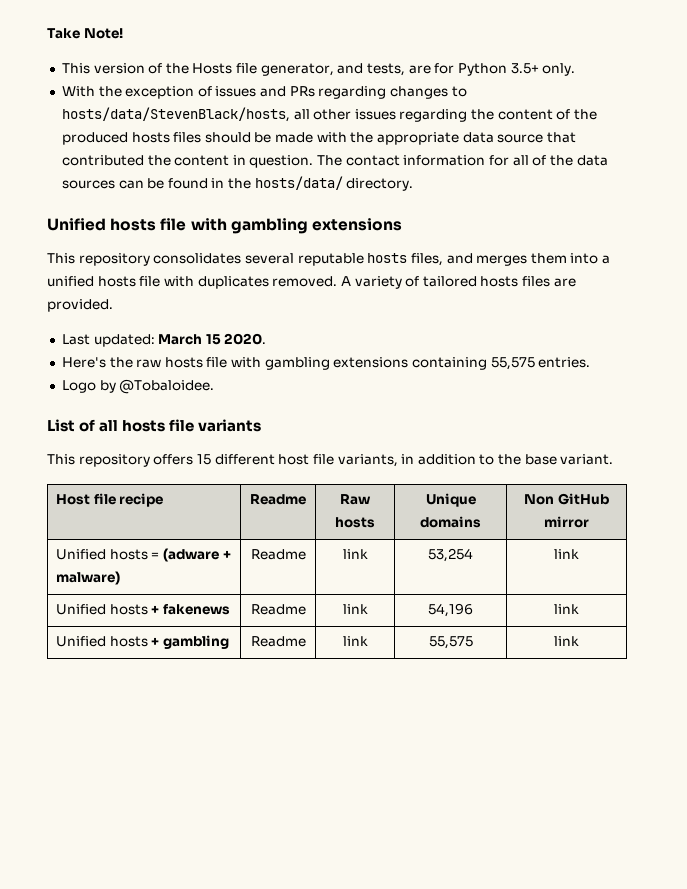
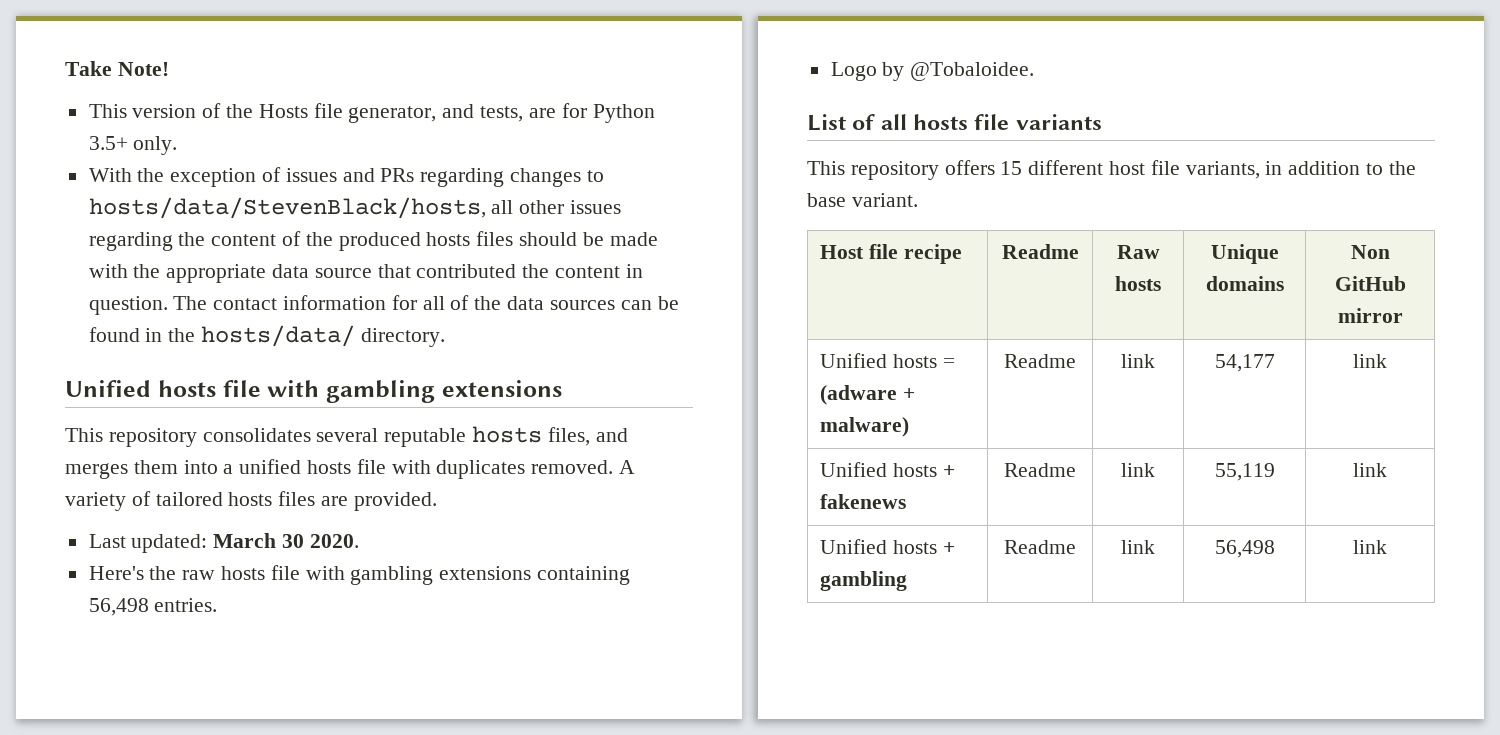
[205,334,221,345] 15 -> [282,534,305,548] 30
[490,357,535,370] 55,575 -> [88,598,149,616] 56,498
[428,548,473,562] 53,254 -> [1214,354,1275,372] 54,177
[428,603,473,617] 54,196 -> [1214,463,1275,481] 55,119
[428,636,473,649] 55,575 -> [1214,540,1275,558] 56,498

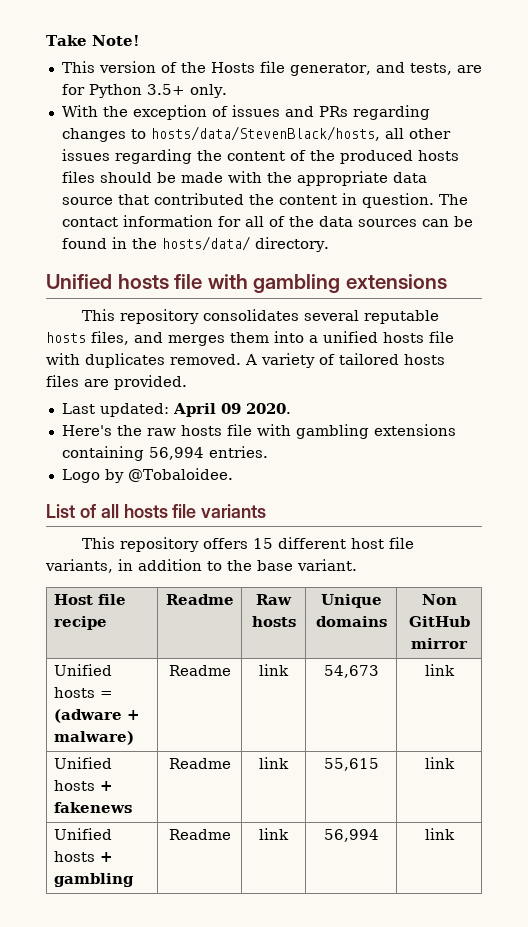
[213,533,305,548] March 30 -> [172,403,241,417] April 09
[88,598,149,616] 56,498 -> [148,447,204,460] 56,994
[1214,354,1275,372] 54,177 -> [323,665,379,678] 54,673
[1214,463,1275,481] 55,119 -> [323,758,379,771] 55,615
[1214,540,1275,558] 56,498 -> [323,829,379,842] 56,994

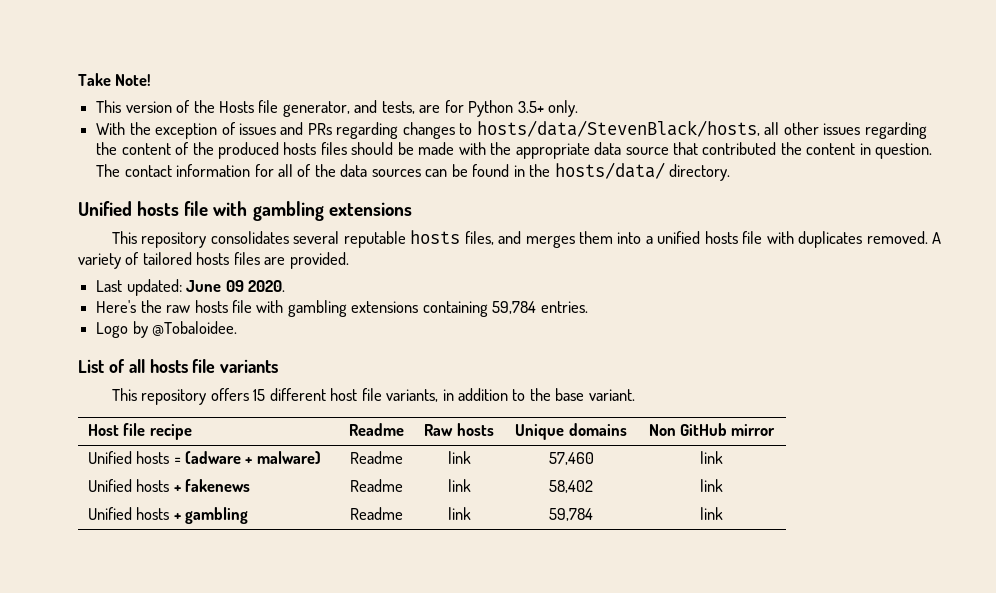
[172,403,216,417] April -> [186,280,222,292] June
[148,447,204,460] 56,994 -> [492,301,537,314] 59,784
[323,665,379,678] 54,673 -> [548,452,594,465] 57,460
[323,758,379,771] 55,615 -> [549,480,593,493] 58,402
[323,829,379,842] 56,994 -> [549,508,593,521] 59,784

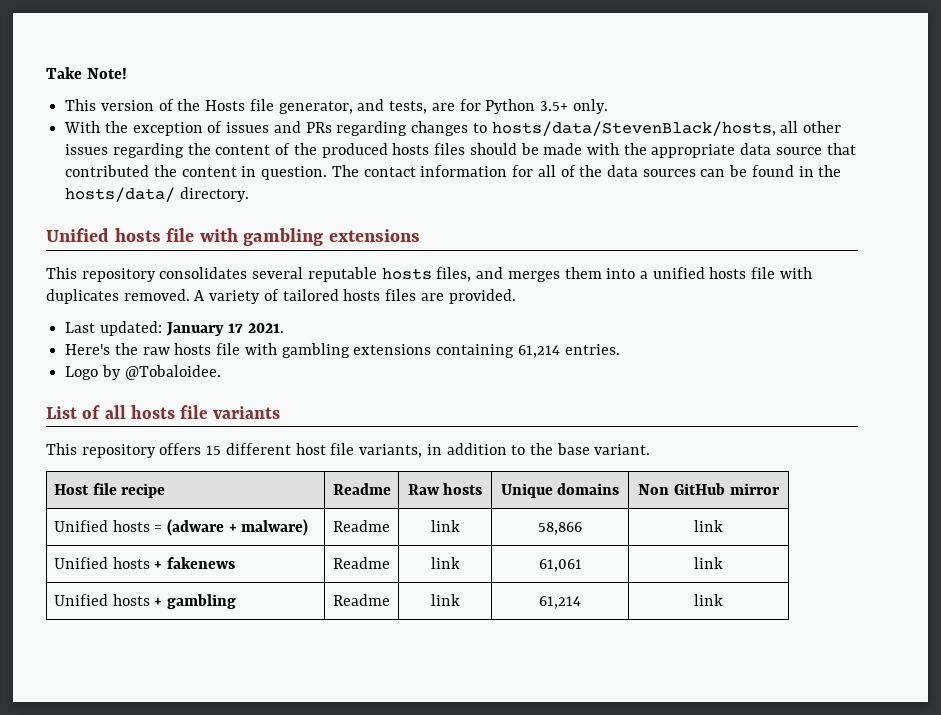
[186,280,285,292] June 09 2020. -> [165,322,285,336] January 17 2021.
[492,301,537,314] 59,784 -> [517,345,560,358] 61,214
[548,452,594,465] 57,460 -> [538,522,582,535] 58,866
[549,480,593,493] 58,402 -> [538,559,582,572] 61,061
[549,508,593,521] 59,784 -> [539,596,581,609] 61,214

